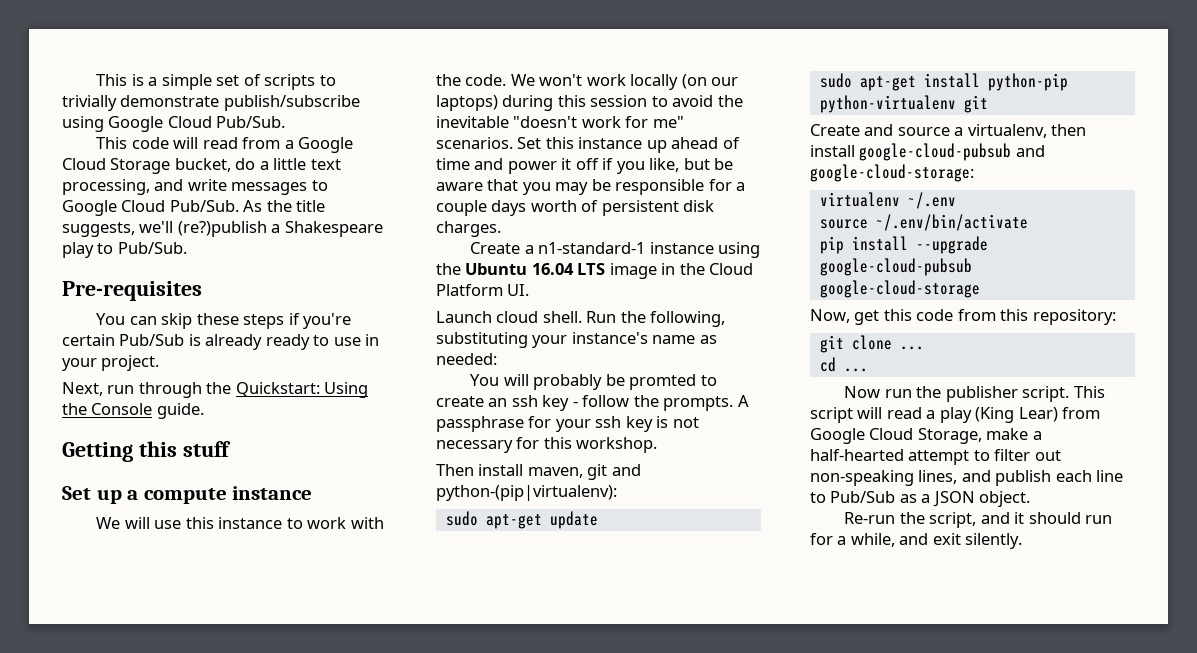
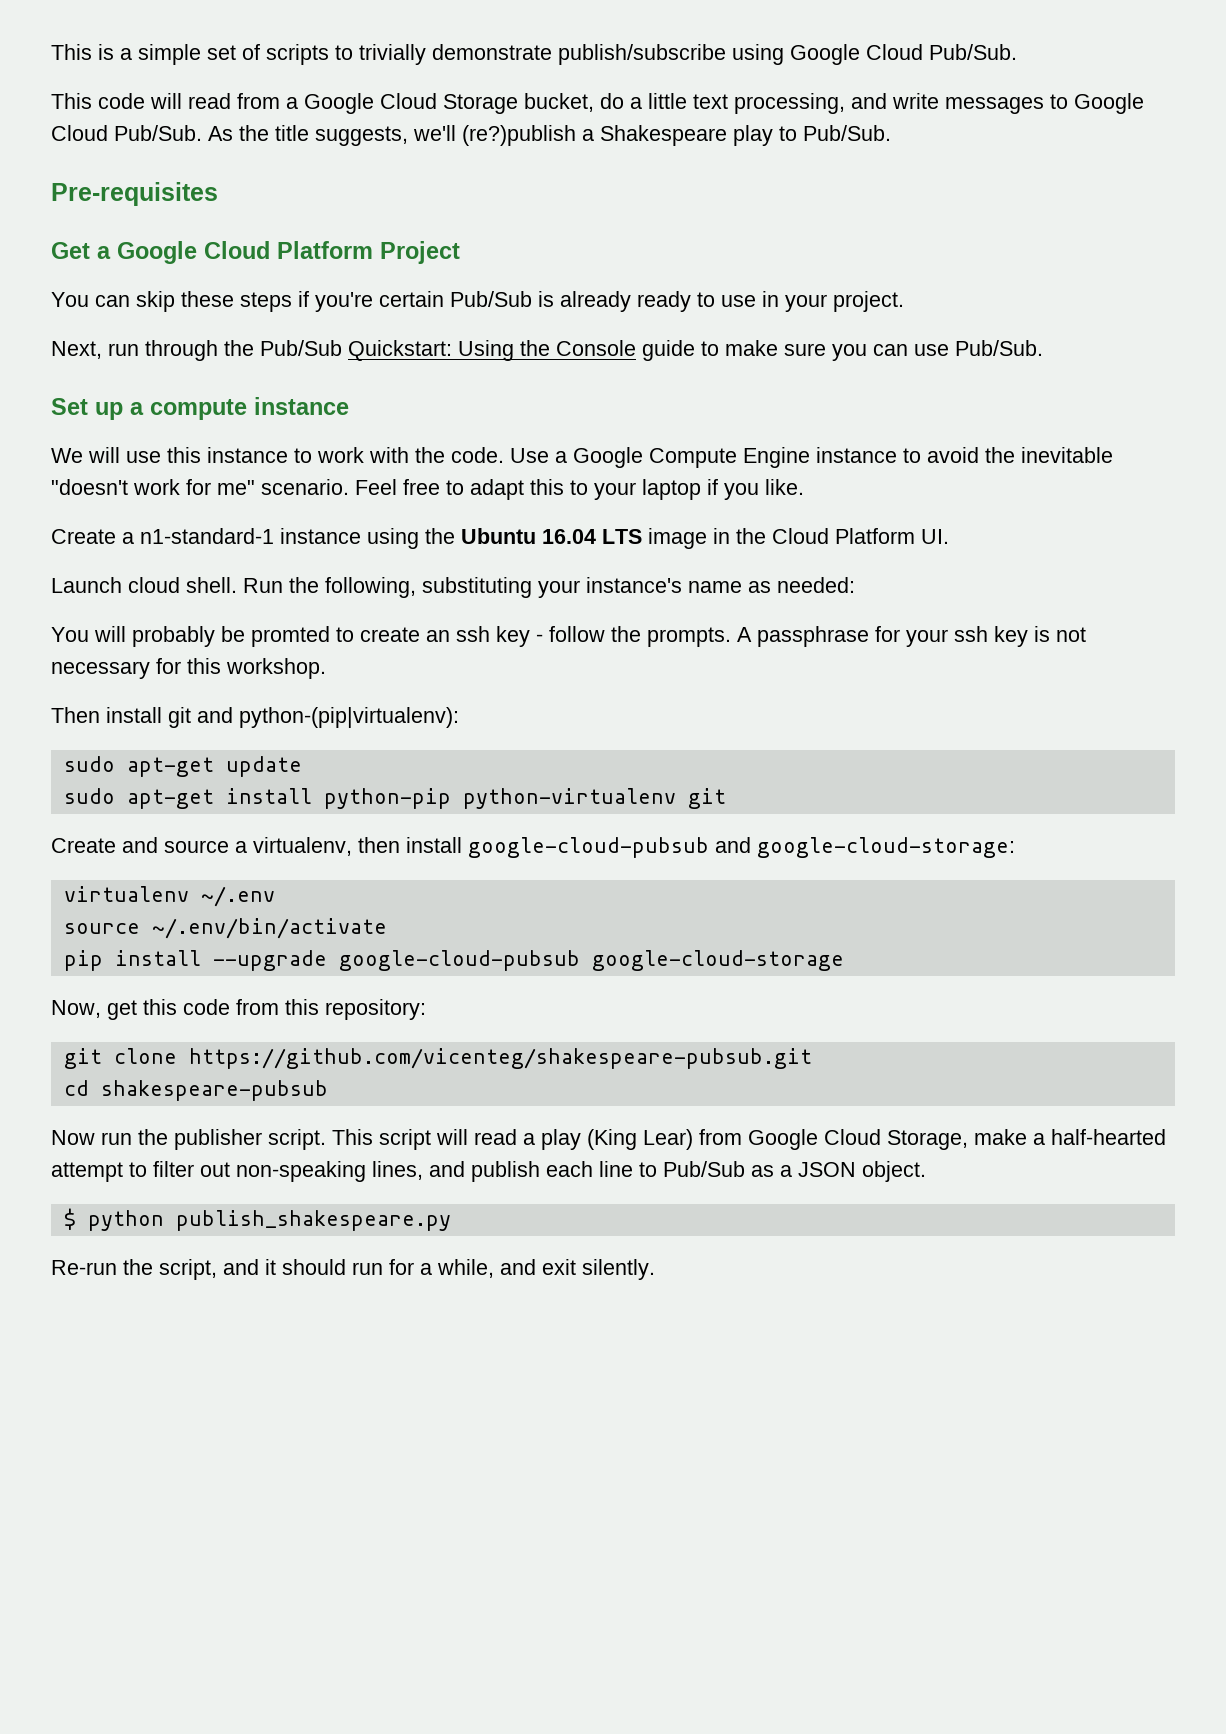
(202, 291) none -> [51,241,460,264] // Get a Google Cloud Platform Project
(232, 388) none -> [260,340,342,356] Pub/Sub
[156,403,204,419] [62,441,231,462] guide. // Getting this stuff -> [642,340,1043,361] guide to make sure you can use Pub/Sub.
[510,74,739,90] [436,95,648,111] We won't work locally (on our laptops) during this session -> [510,447,897,468] Use a Google Compute Engine instance
[436,137,740,153] [436,158,734,174] [436,179,746,195] [436,200,715,216] [436,221,501,237] scenarios. Set this instance up ahead of time and power it off if you like, but be aware that you may be responsible for a couple days worth of persistent disk charges. -> [261,479,804,500] scenario. Feel free to adapt this to your laptop if you like.
[527,467,583,478] maven, -> (162, 715) none
[899,346,924,350] ... -> [188,1048,812,1069] https://github.com/vicenteg/shakespeare-pubsub.git
[843,368,868,372] ... -> [100,1080,328,1101] shakespeare-pubsub
(1031, 499) none -> [63,1208,451,1231] // $ python publish_shakespeare.py

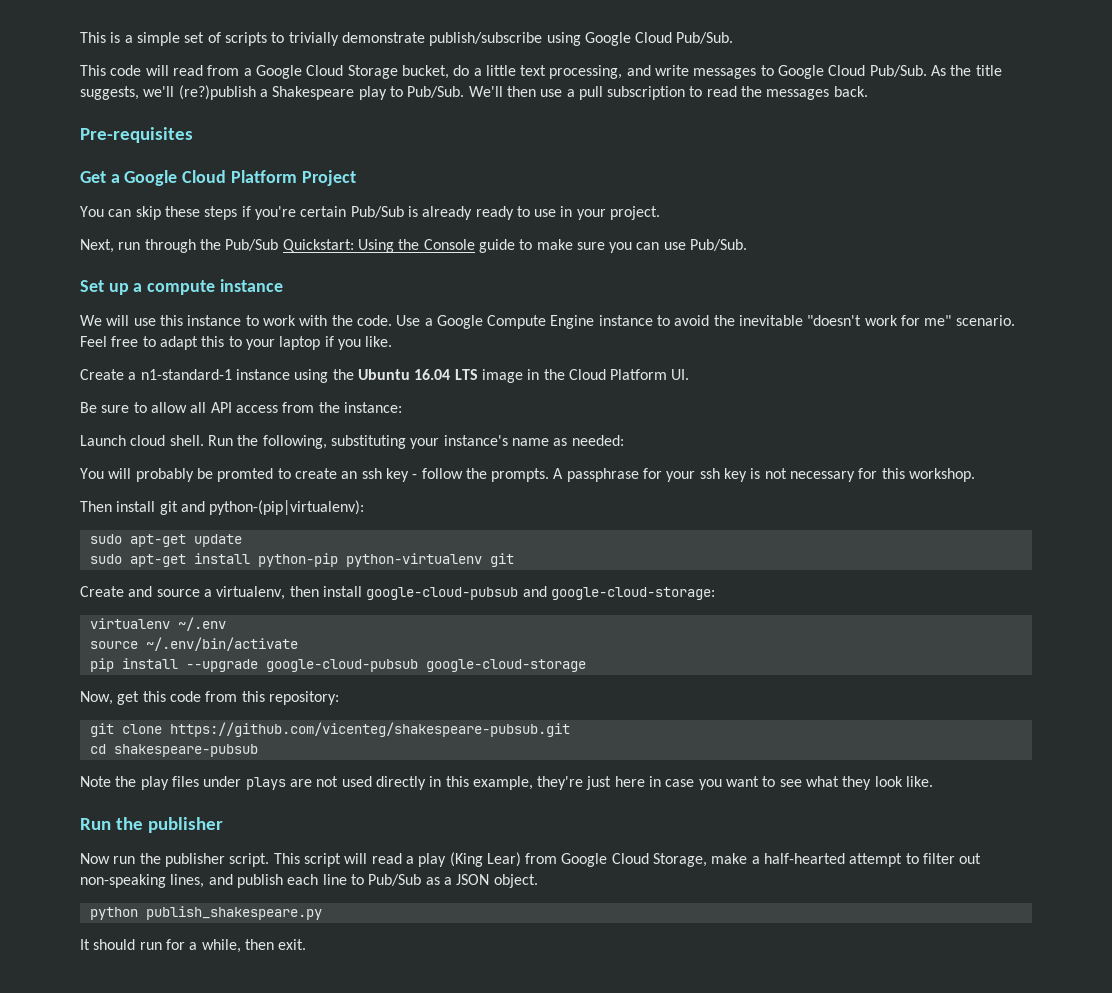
(891, 133) none -> [468,86,868,100] We'll then use a pull subscription to read the messages back.
(949, 536) none -> [80,402,402,413] // Be sure to allow all API access from the instance:
(328, 1090) none -> [80,776,934,790] [80,817,223,833] // Note the play files under plays are not used directly in this example, they're just here in case you want to see what they look like. // Run the publisher
[63,1208,76,1230] $ -> (538, 881) none
[51,1259,276,1280] Re-run the script, and it -> [80,939,90,950] It
[500,1259,655,1280] and exit silently. -> [244,939,307,950] then exit.

